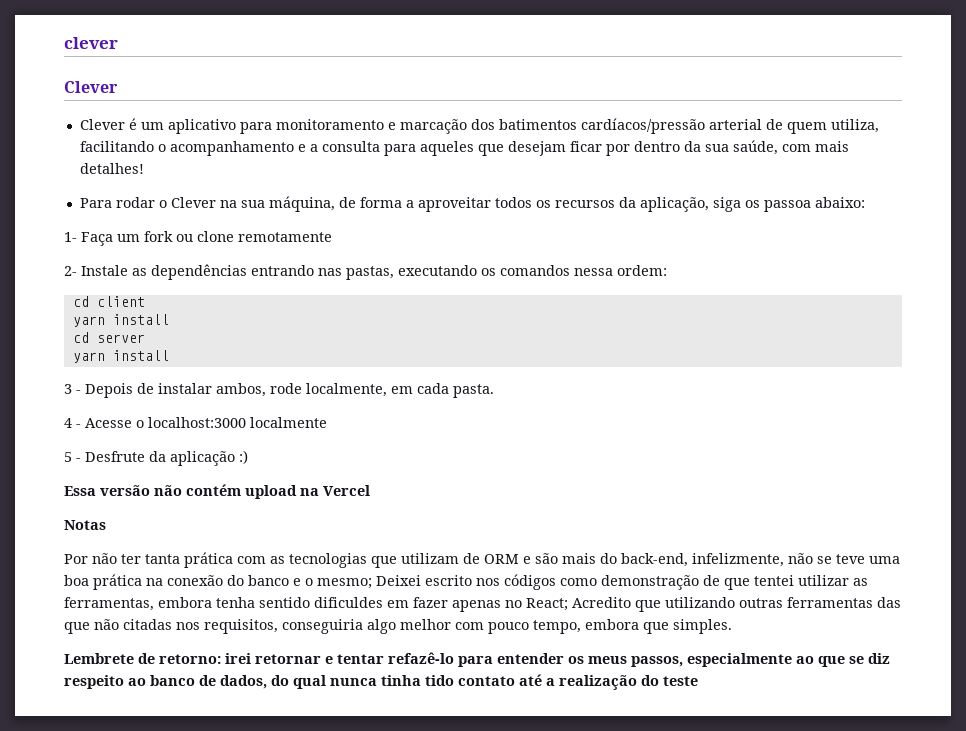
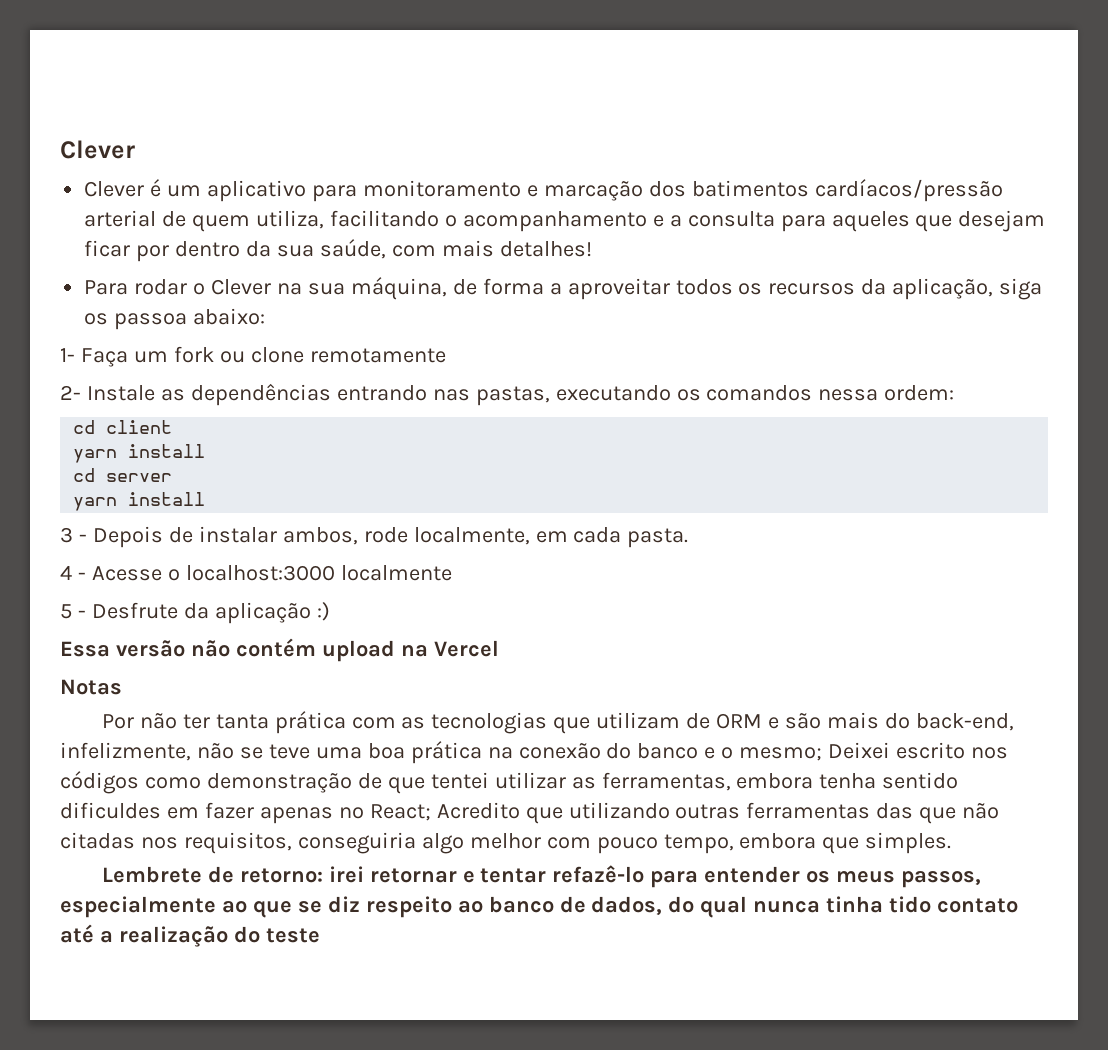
[64,37,118,49] clever // -> (60, 149) none

